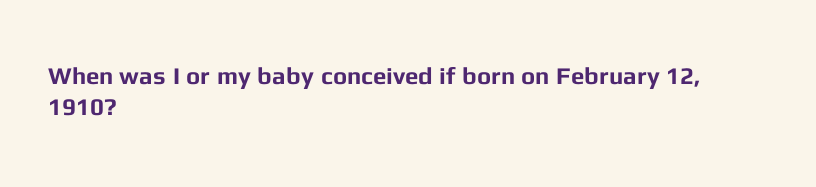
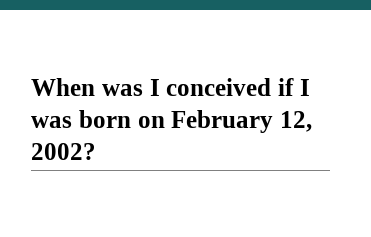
[186,66,457,89] or my baby conceived if -> [166,78,310,96] [31,116,72,128] conceived if I was
[48,99,117,116] 1910? -> [31,143,96,160] 2002?

